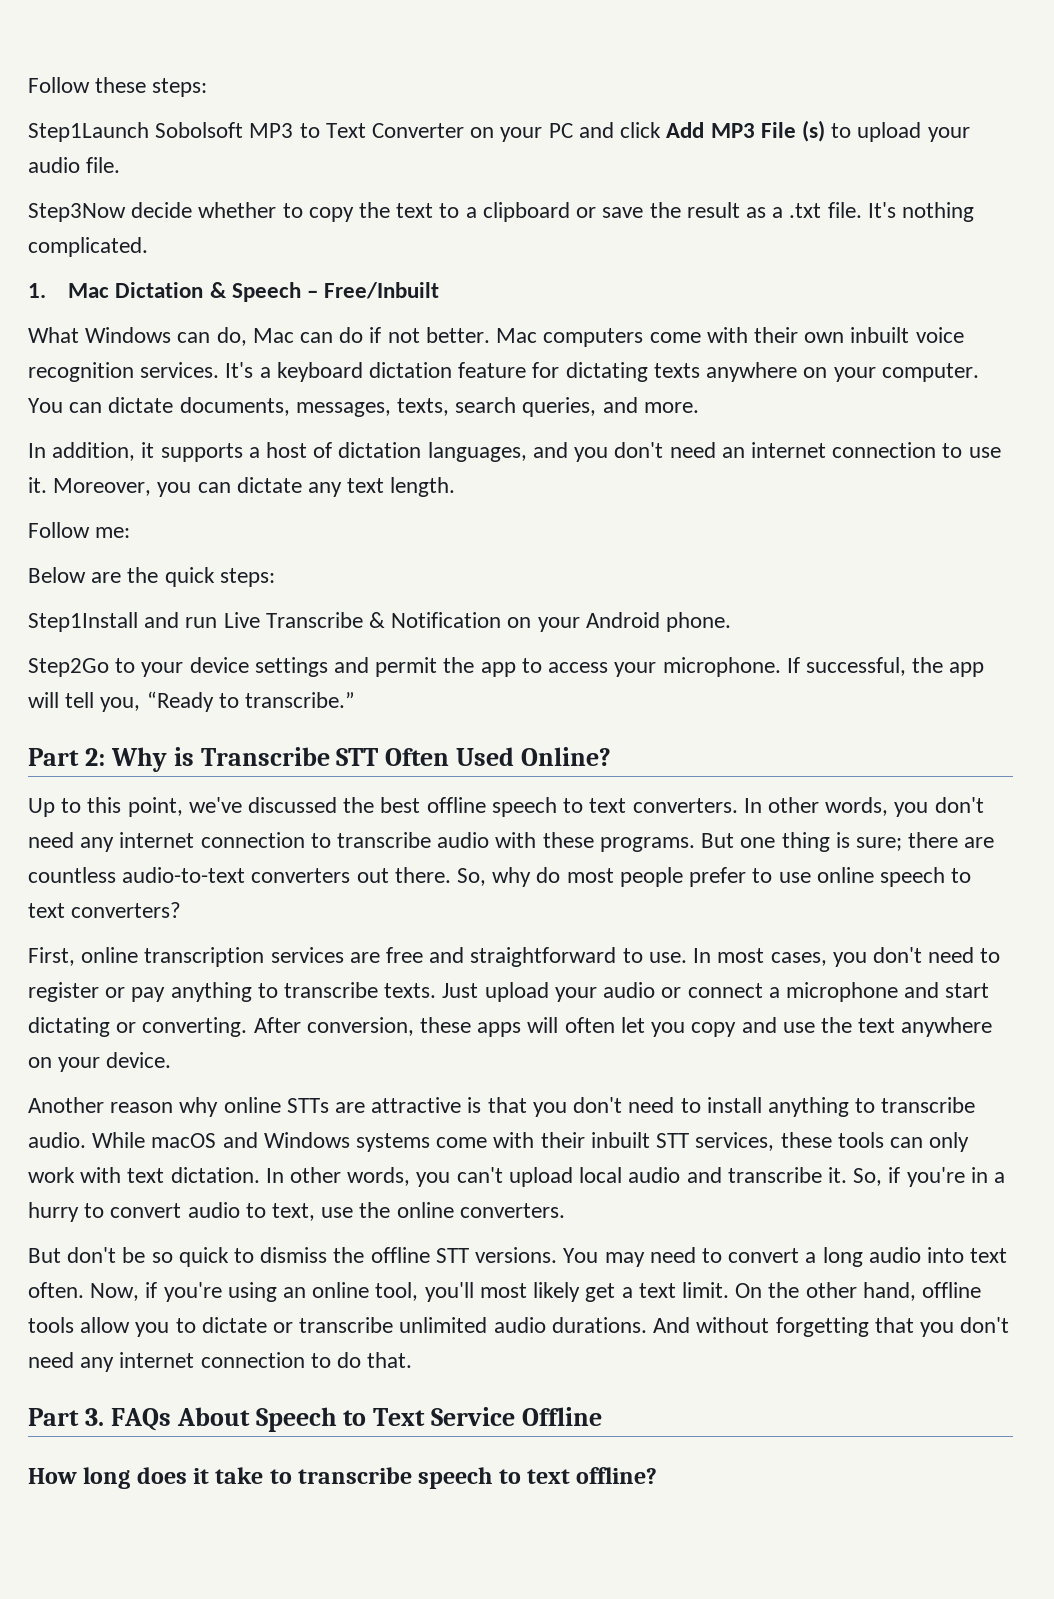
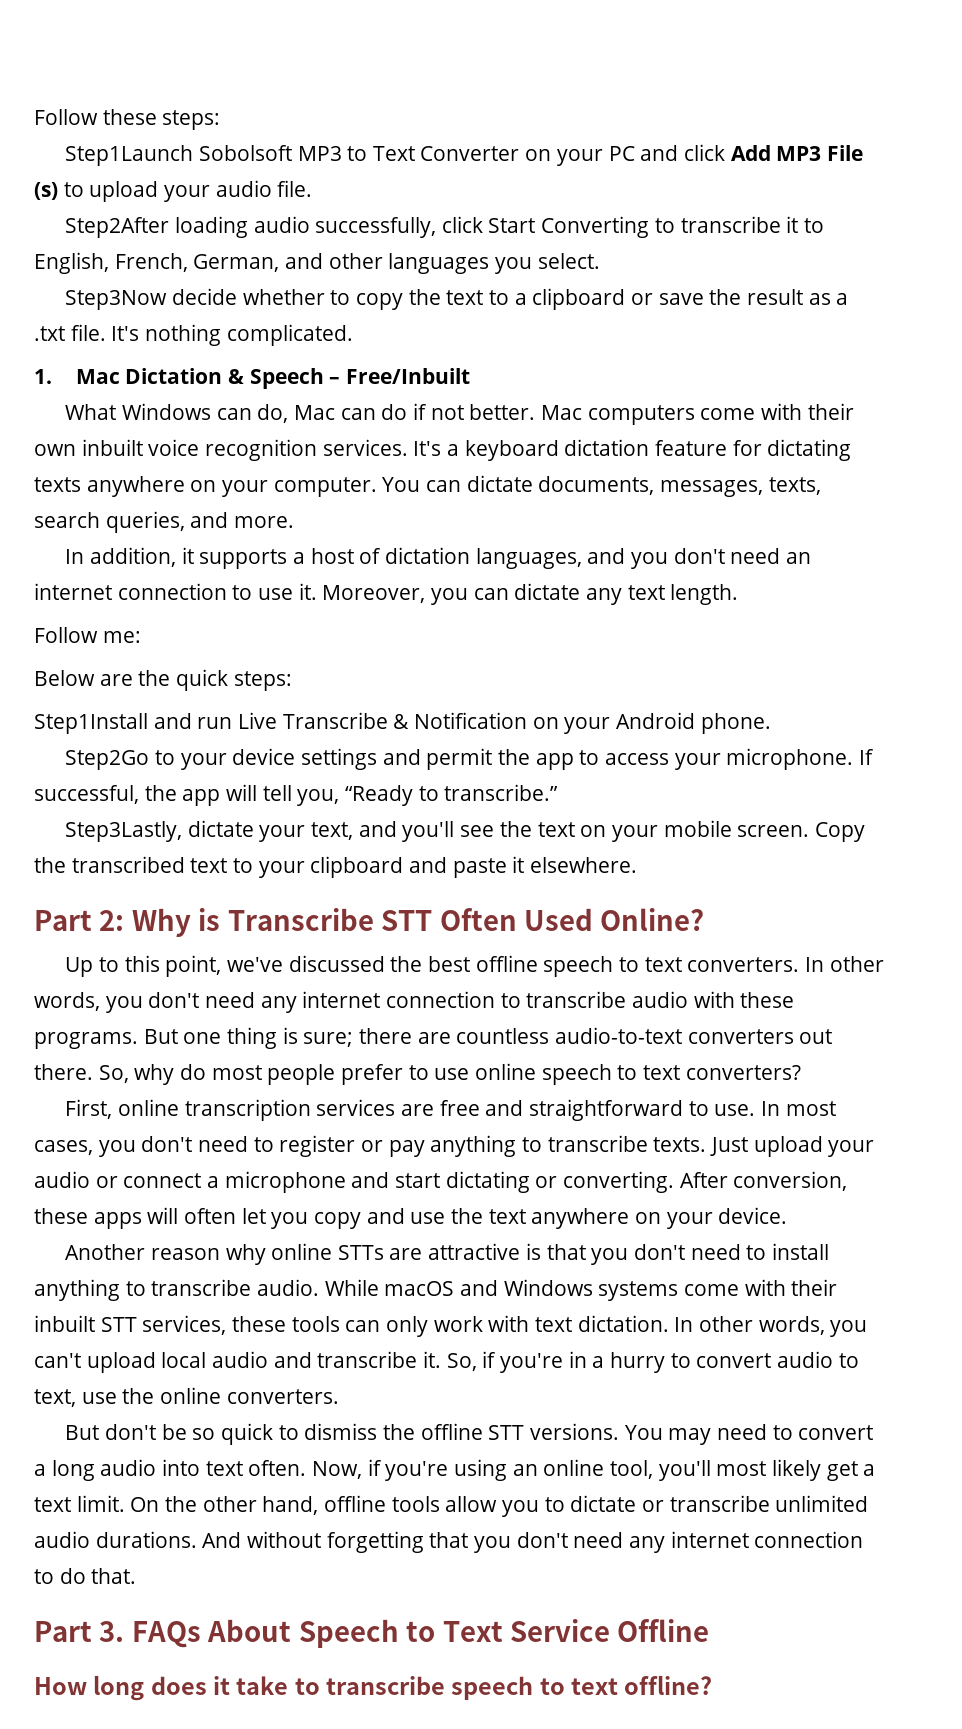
(121, 165) none -> [65,216,824,238] [34,252,600,274] // Step2After loading audio successfully, click Start Converting to transcribe it to English, French, German, and other languages you select.
(356, 700) none -> [65,820,865,842] [34,856,638,878] // Step3Lastly, dictate your text, and you'll see the text on your mobile screen. Copy the transcribed text to your clipboard and paste it elsewhere.

